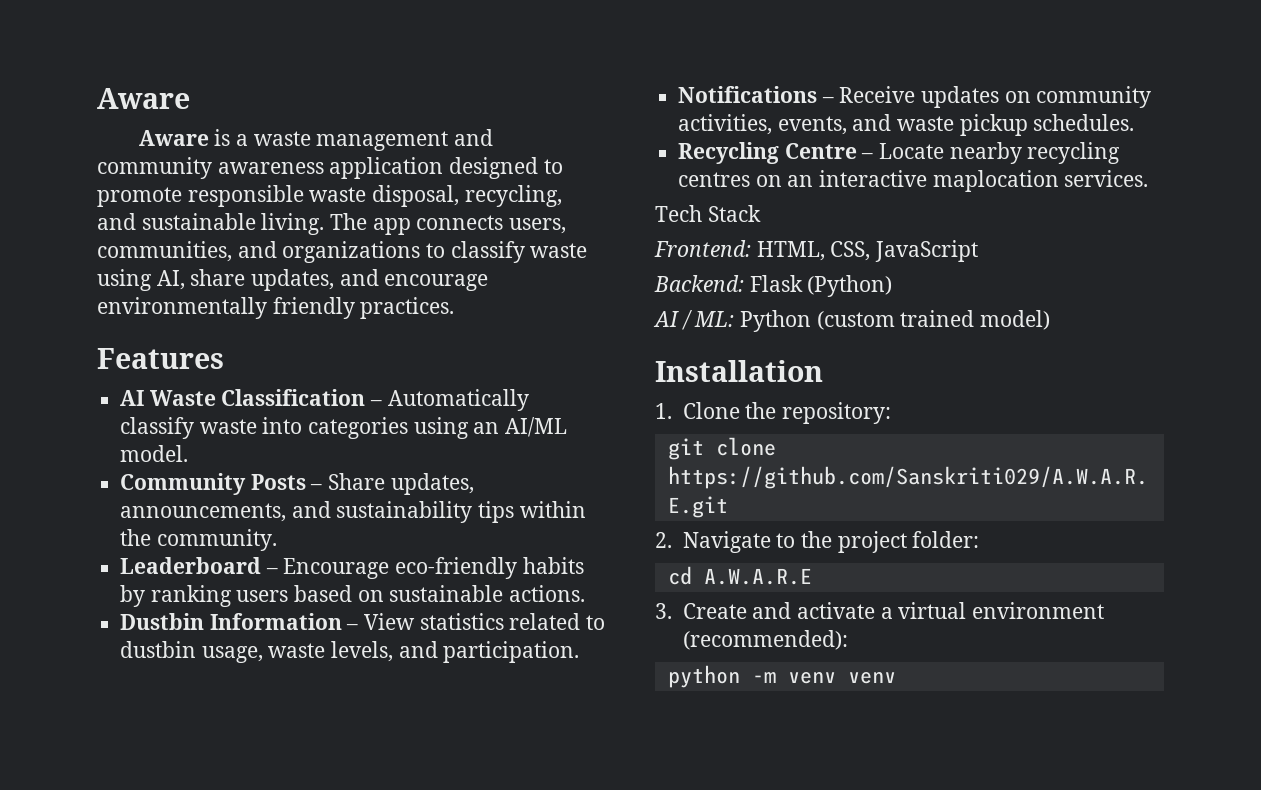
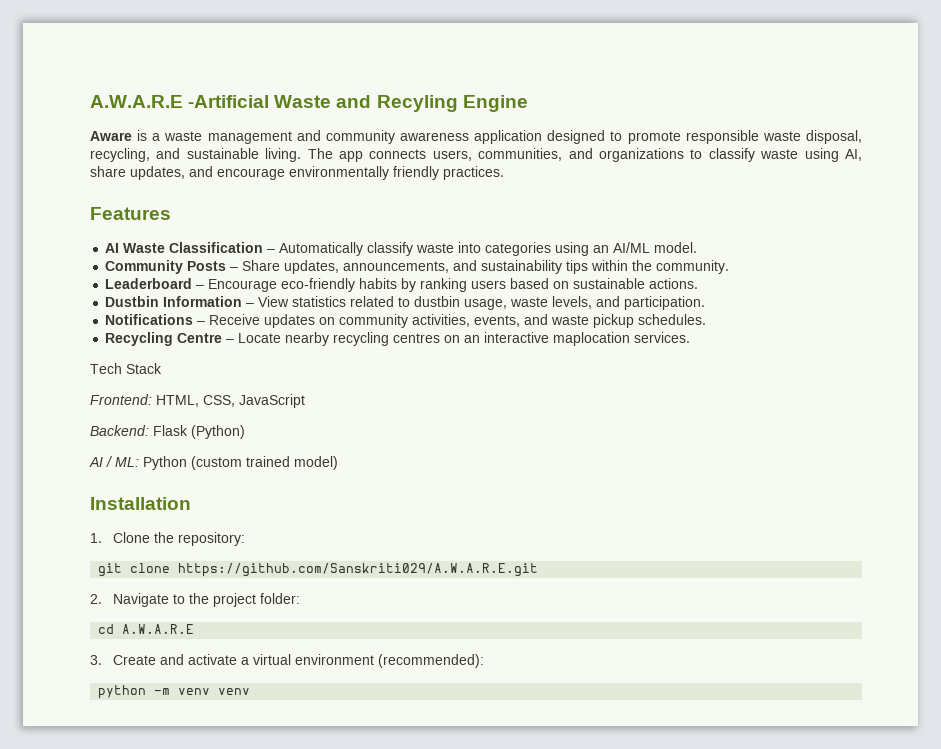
[97,88,190,109] Aware -> [90,95,528,112] A.W.A.R.E -Artificial Waste and Recyling Engine

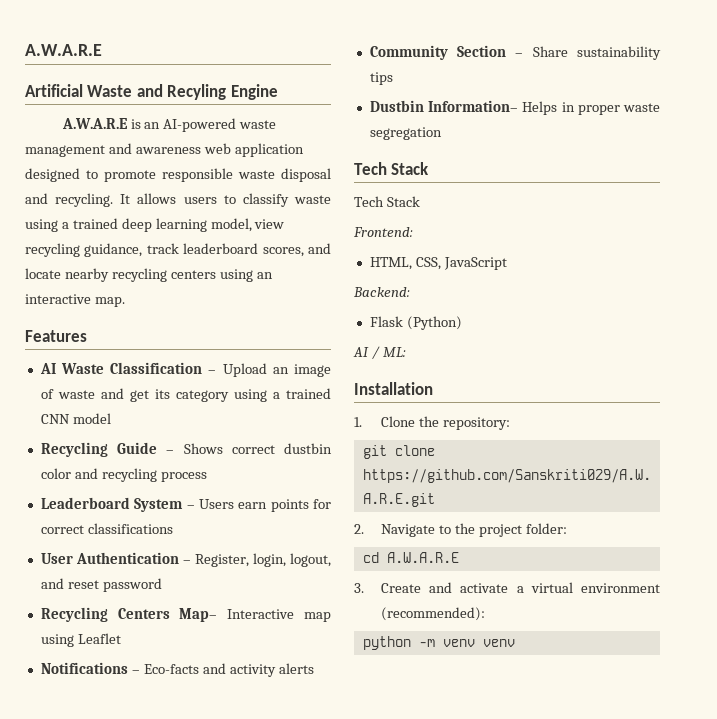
[90,95,270,108] A.W.A.R.E -Artificial -> [25,44,102,56] [25,84,83,97] A.W.A.R.E // Artificial
[90,130,161,141] Aware is a -> [61,118,237,132] A.W.A.R.E is an AI-powered
[325,130,469,144] community awareness -> [135,143,231,154] awareness web
[805,130,862,144] [90,148,862,162] [90,166,504,180] disposal, recycling, and sustainable living. The app connects users, communities, and organizations to classify waste using AI, share updates, and encourage environmentally friendly practices. -> [281,168,331,182] [25,193,332,207] [25,218,285,232] [25,243,331,257] [25,268,273,282] [25,294,125,307] disposal and recycling. It allows users to classify waste using a trained deep learning model, view recycling guidance, track leaderboard scores, and locate nearby recycling centers using an interactive map.
[279,242,698,256] [105,260,730,274] [105,278,699,292] [105,296,706,310] [105,314,707,328] [105,332,691,346] Automatically classify waste into categories using an AI/ML model. // Community Posts – Share updates, announcements, and sustainability tips within the community. // Leaderboard – Encourage eco-friendly habits by ranking users based on sustainable actions. // Dustbin Information – View statistics related to dustbin usage, waste levels, and participation. // Notifications – Receive updates on community activities, events, and waste pickup schedules. // Recycling Centre – Locate nearby recycling centres on an interactive maplocation services. -> [222,363,332,377] [40,388,331,402] [40,413,111,424] [40,442,333,457] [40,468,207,482] [40,497,331,512] [40,523,173,534] [40,552,331,567] [40,578,162,592] [40,607,331,622] [40,633,121,647] [40,662,314,677] [369,45,661,60] [369,72,393,85] [369,100,660,115] [369,127,442,140] [354,162,430,175] Upload an image of waste and get its category using a trained CNN model // Recycling Guide – Shows correct dustbin color and recycling process // Leaderboard System – Users earn points for correct classifications // User Authentication – Register, login, logout, and reset password // Recycling Centers Map– Interactive map using Leaflet // Notifications – Eco-facts and activity alerts // Community Section – Share sustainability tips // Dustbin Information– Helps in proper waste segregation // Tech Stack
(152, 399) none -> (413, 232) //
(149, 430) none -> (410, 292) //
[143,456,338,470] Python (custom trained model) -> (406, 352) none

